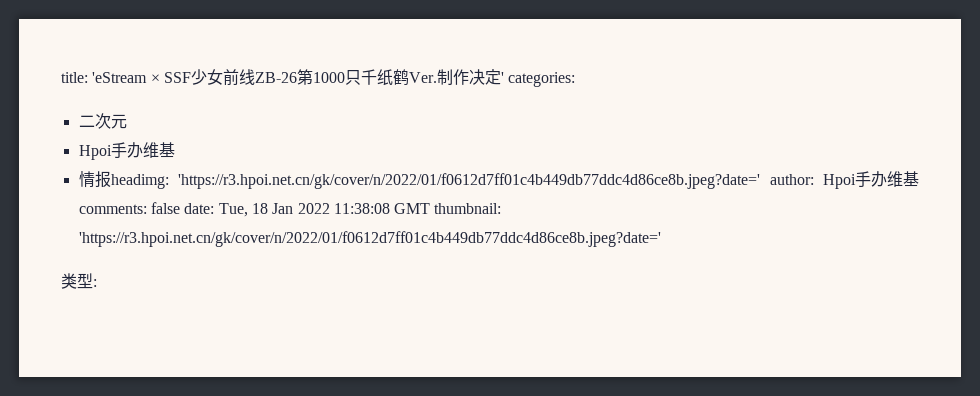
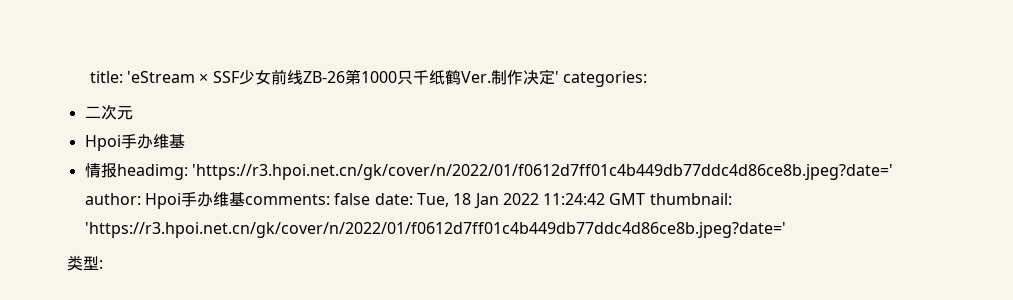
[333,203,390,214] 11:38:08 -> [543,193,606,205] 11:24:42

